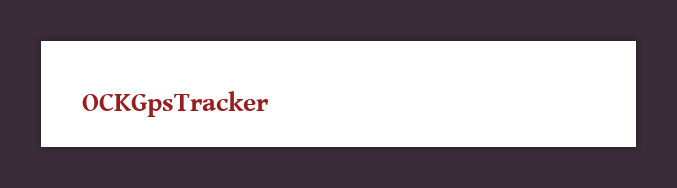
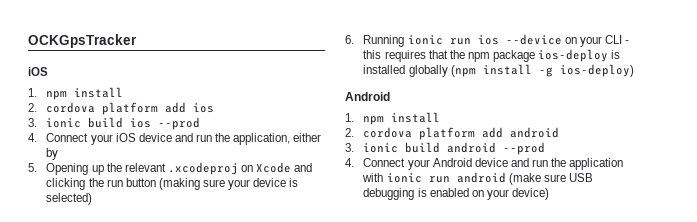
(269, 104) none -> [28,67,48,76] [28,87,124,100] [28,102,215,115] [28,117,201,130] [28,133,322,145] [46,148,59,160] [28,162,313,175] [46,178,299,190] [46,193,93,205] [345,34,629,47] [363,49,621,62] [363,64,634,77] [345,92,390,101] [345,112,441,125] [345,127,560,140] [345,142,546,155] [345,158,624,170] [362,172,593,185] [363,188,549,200] // iOS // 1. npm install // 2. cordova platform add ios // 3. ionic build ios --prod // 4. Connect your iOS device and run the application, either by // 5. Opening up the relevant .xcodeproj on Xcode and clicking the run button (making sure your device is selected) // 6. Running ionic run ios --device on your CLI - this requires that the npm package ios-deploy is installed globally (npm install -g ios-deploy) // Android // 1. npm install // 2. cordova platform add android // 3. ionic build android --prod // 4. Connect your Android device and run the application with ionic run android (make sure USB debugging is enabled on your device)

